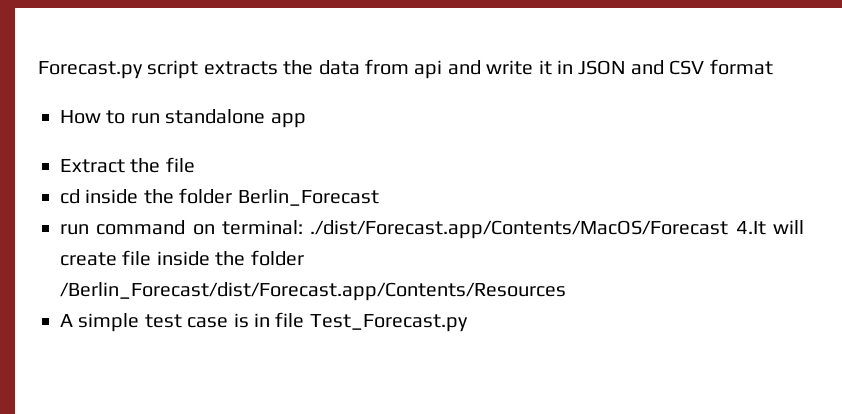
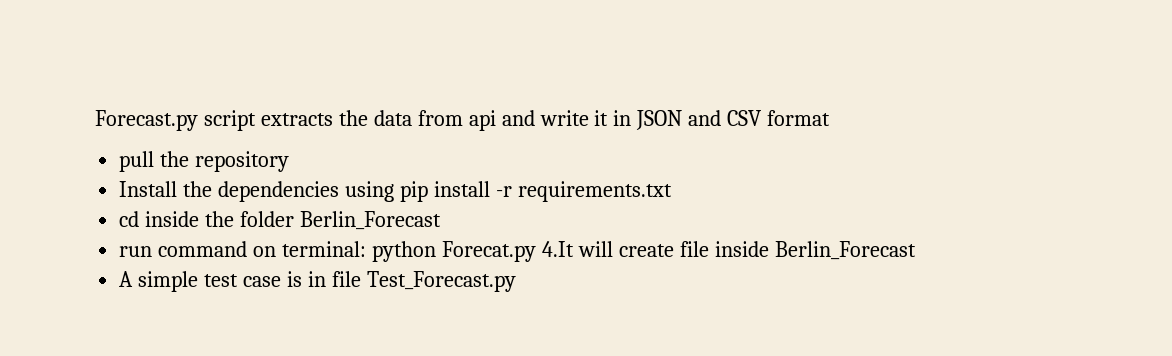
[60,109,306,128] [60,157,195,173] How to run standalone app // Extract the file -> [119,151,290,172] [119,181,672,202] pull the repository // Install the dependencies using pip install -r requirements.txt
[310,220,729,239] ./dist/Forecast.app/Contents/MacOS/Forecast -> [371,241,536,262] python Forecat.py
[215,250,304,266] [60,282,566,301] the folder /Berlin_Forecast/dist/Forecast.app/Contents/Resources -> [774,241,916,260] Berlin_Forecast

